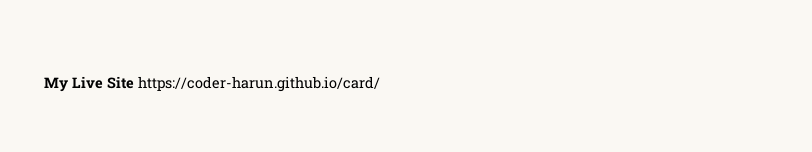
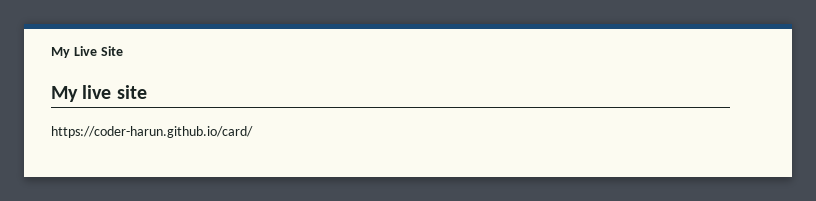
(134, 82) none -> [51,85,147,102] // My live site //

